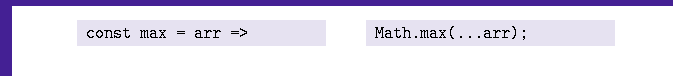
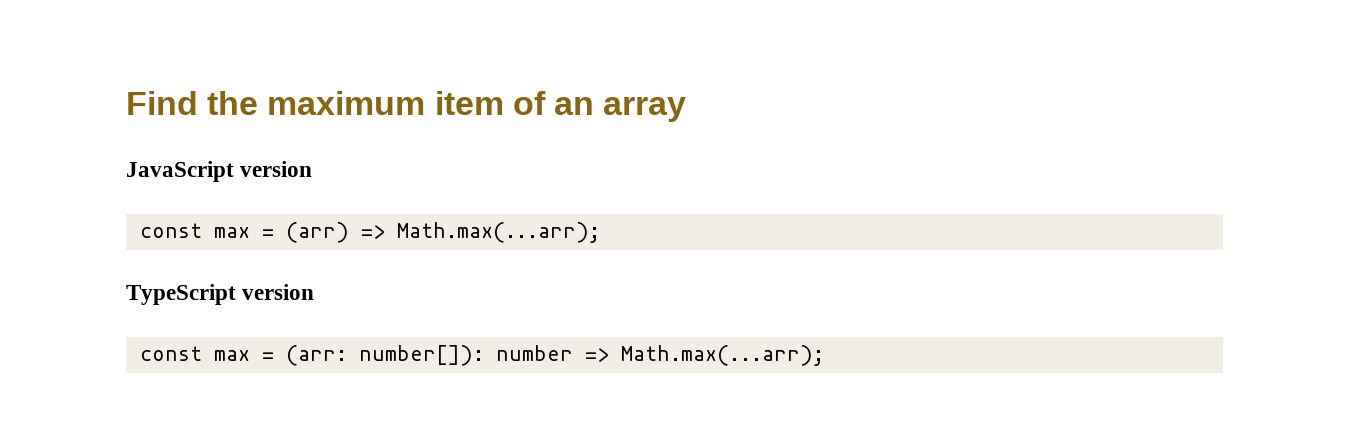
[86,25,530,42] const max = arr => Math.max(...arr); -> [126,91,687,122] [126,161,313,182] [139,222,600,243] [126,284,315,305] [139,345,824,366] Find the maximum item of an array // JavaScript version // const max = (arr) => Math.max(...arr); // TypeScript version // const max = (arr: number[]): number => Math.max(...arr);

